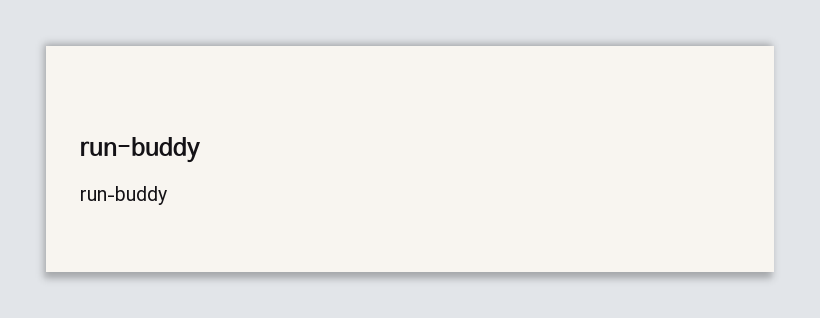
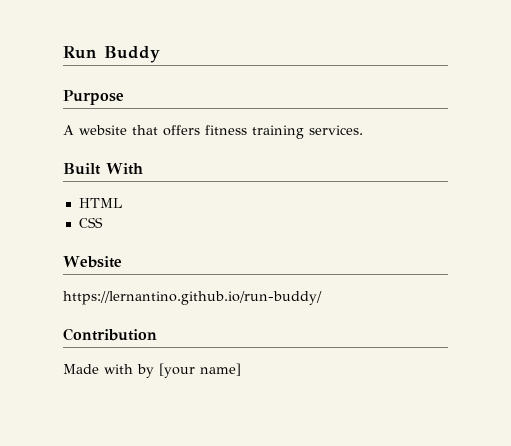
[80,137,200,163] [80,186,167,205] run-buddy // run-buddy -> [63,46,160,63] [63,90,124,105] [63,125,363,139] [63,163,143,175] [78,198,122,208] [78,217,103,228] [63,256,122,268] [63,291,322,305] [63,328,157,341] [63,363,241,378] Run Buddy // Purpose // A website that offers fitness training services. // Built With // HTML // CSS // Website // https://lernantino.github.io/run-buddy/ // Contribution // Made with by [your name]

